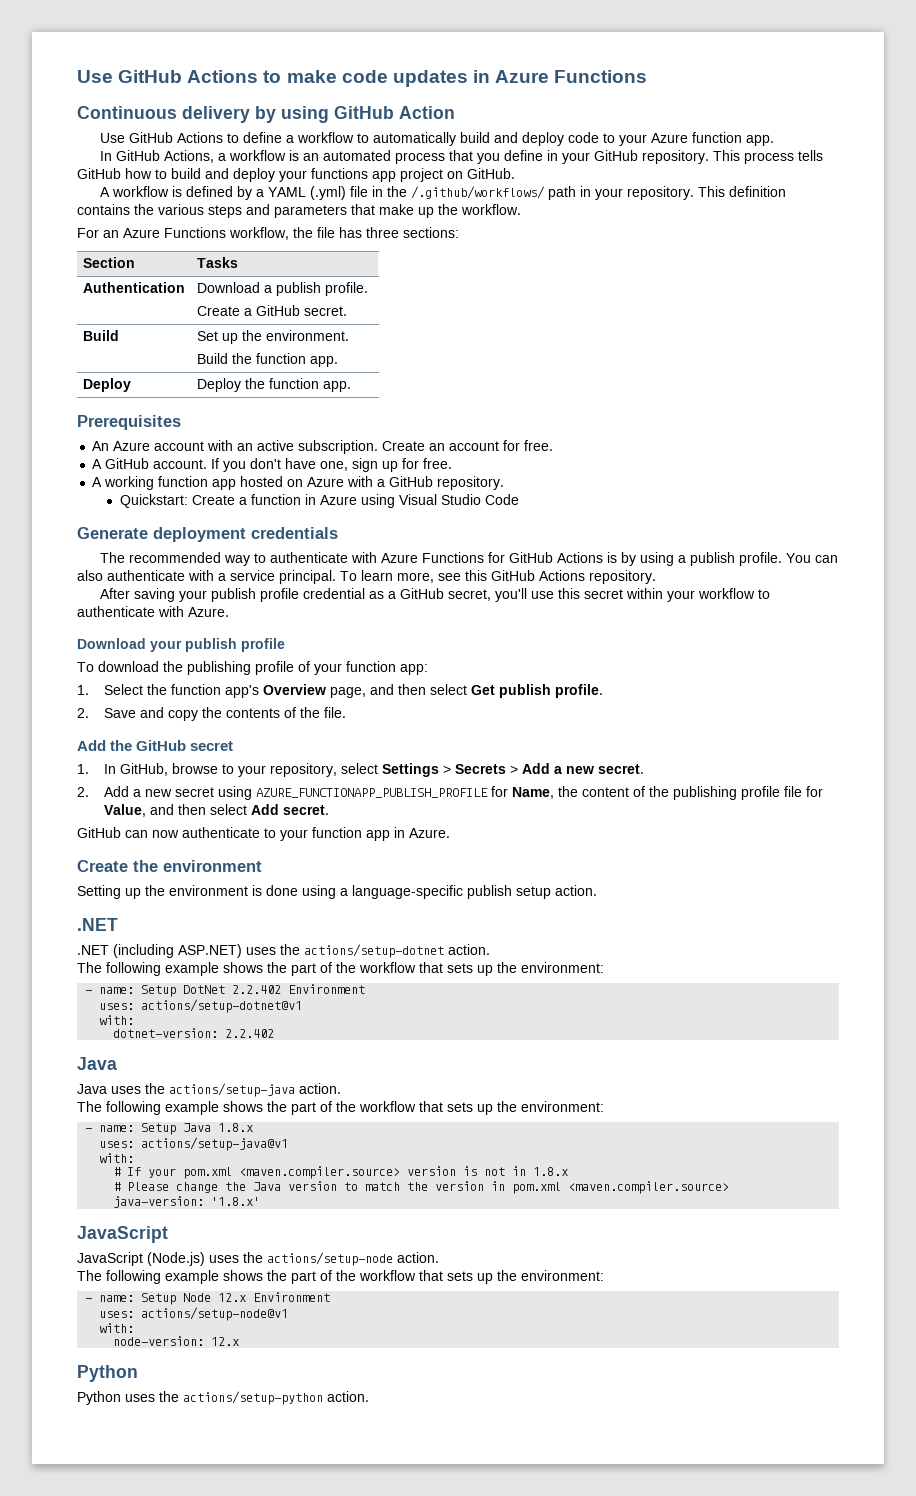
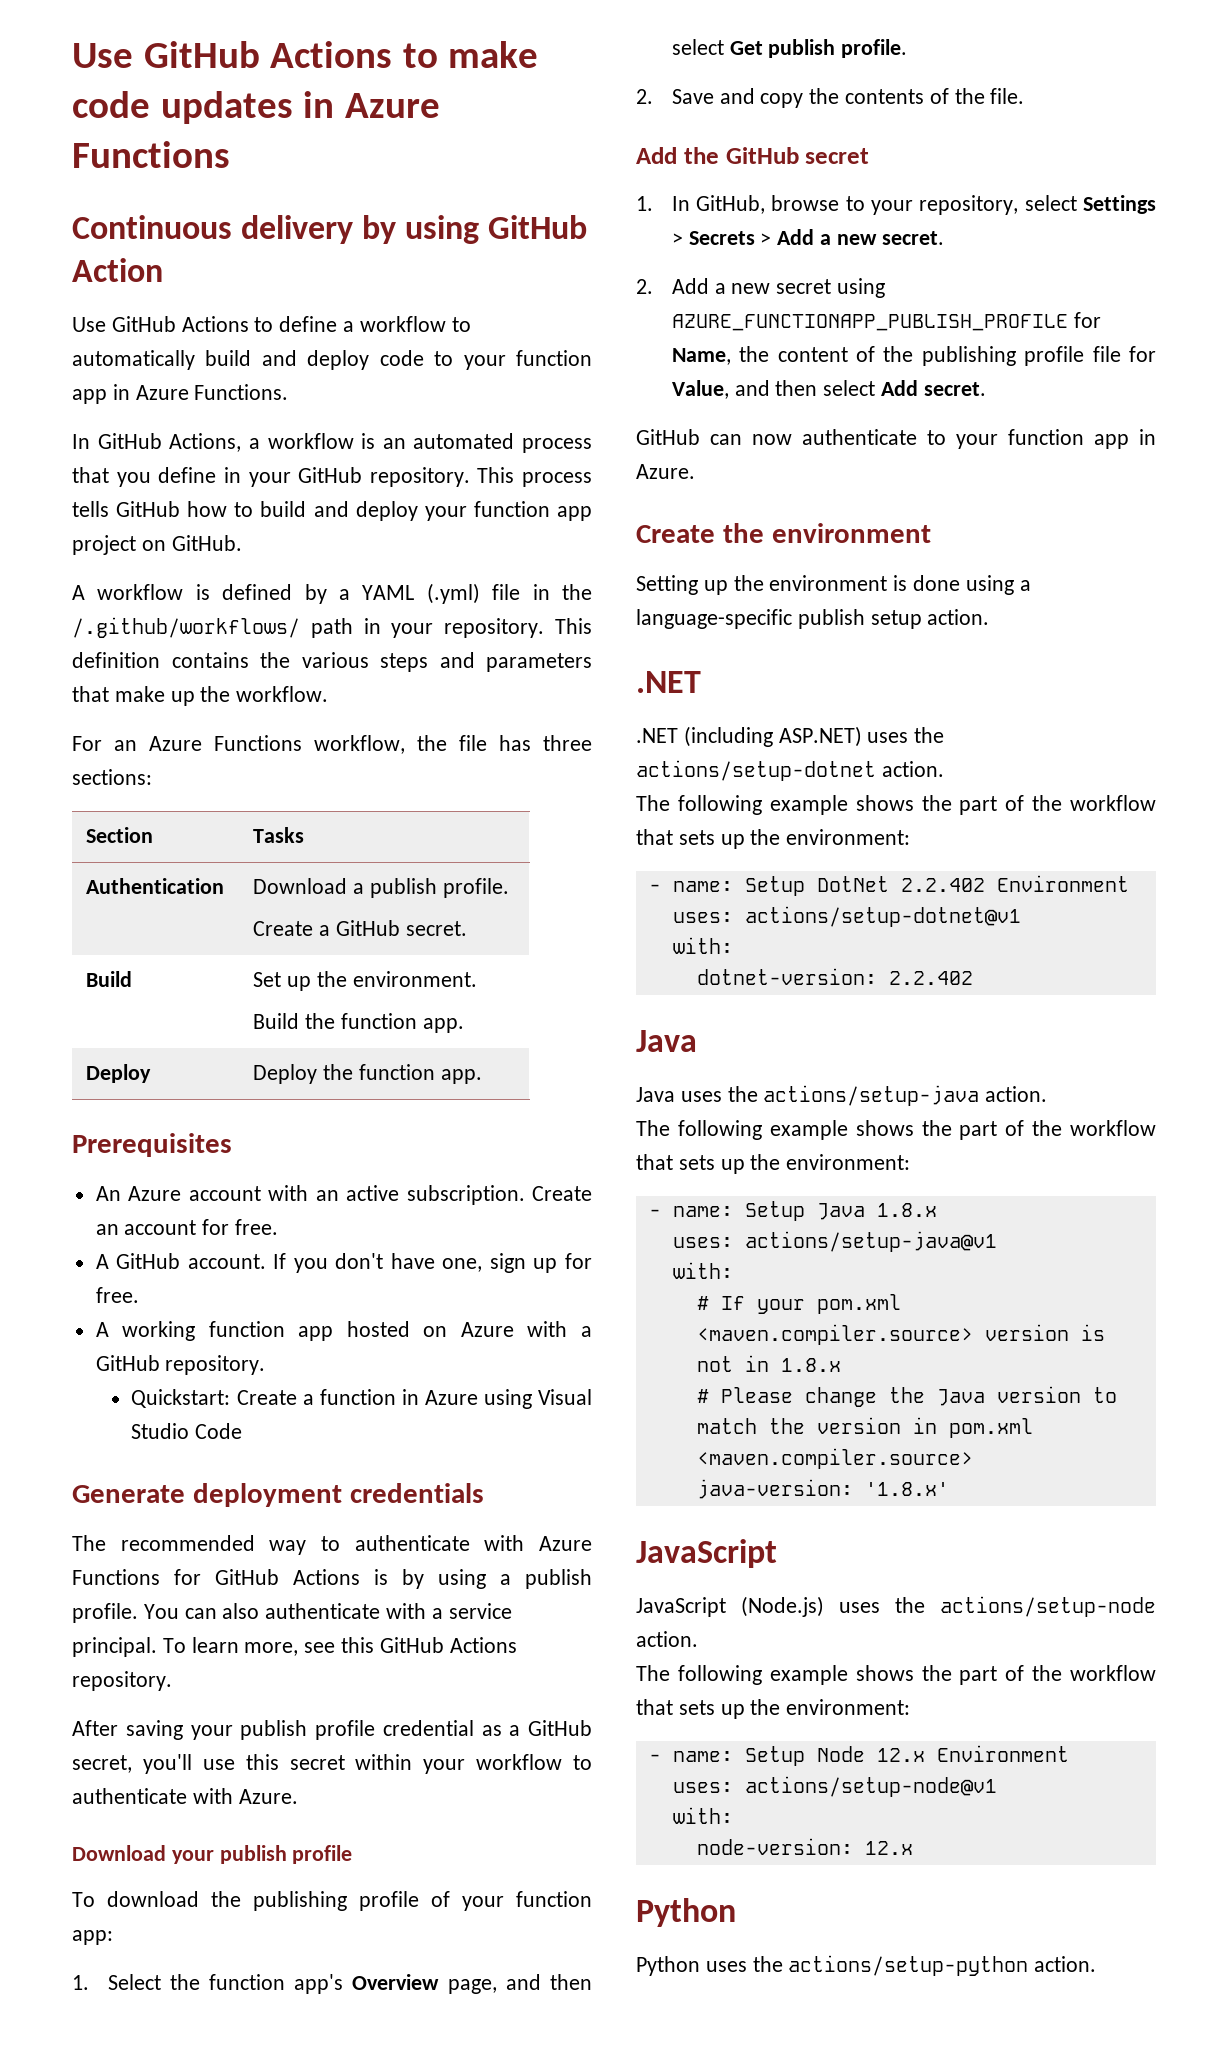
[651,132,775,146] Azure function app. -> [516,350,593,366] [72,384,289,404] function app in Azure Functions.
[311,168,368,179] functions -> [473,501,550,517] function

